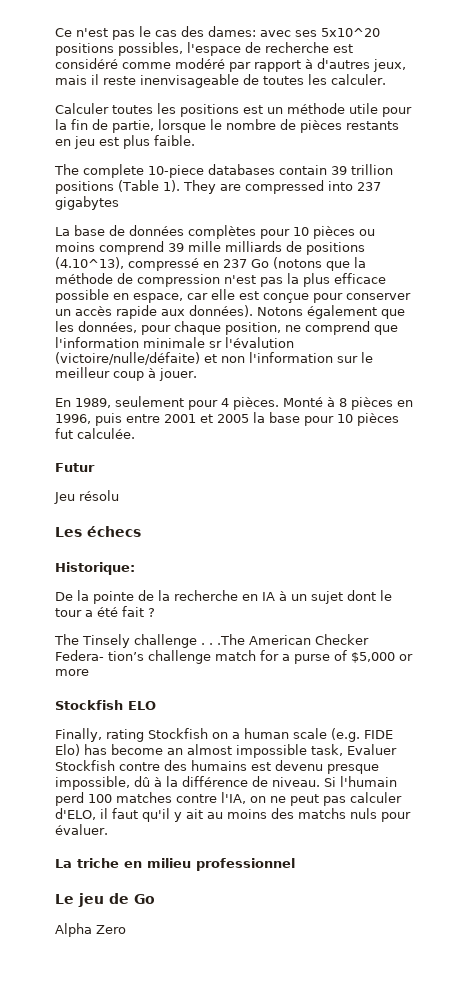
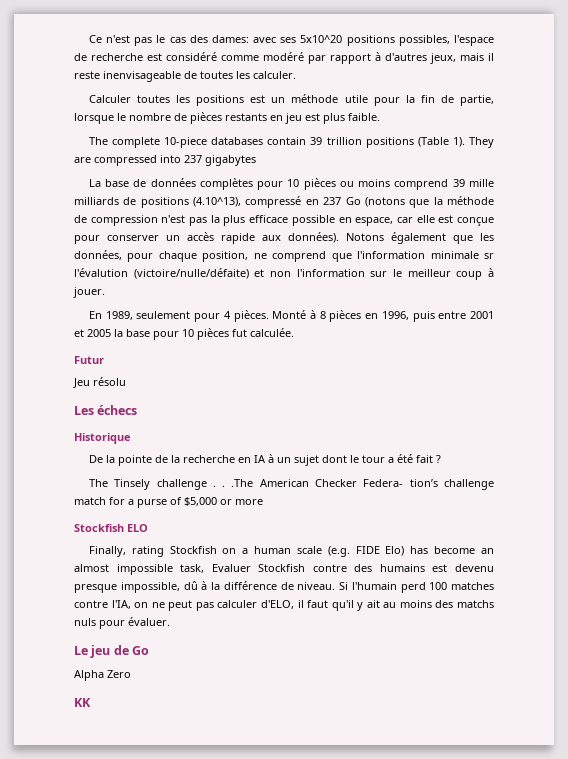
[55,562,135,575] Historique: -> [74,433,131,444] Historique
[55,858,295,871] // La triche en milieu professionnel -> (170, 621) none
(126, 929) none -> [74,698,91,707] // KK

